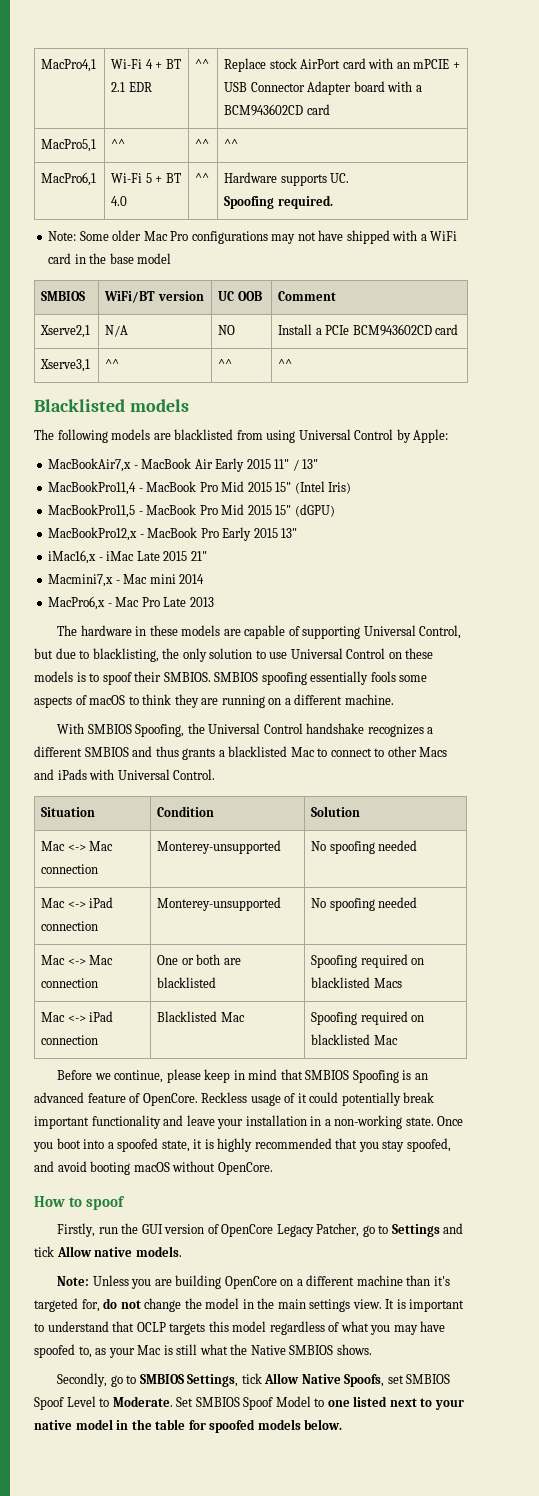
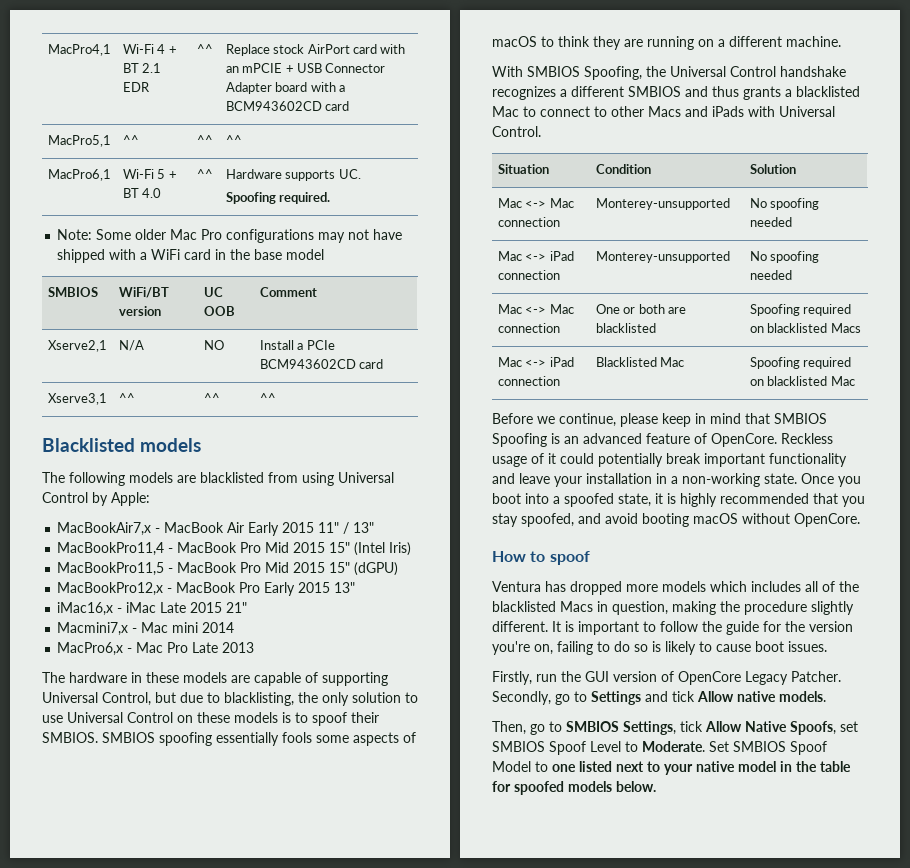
(126, 1203) none -> [492,581,859,595] [492,601,854,615] [492,621,853,635] [492,641,827,655] // Ventura has dropped more models which includes all of the blacklisted Macs in question, making the procedure slightly different. It is important to follow the guide for the version you're on, failing to do so is likely to cause boot issues.
[316,1223,360,1237] Patcher, -> [791,671,841,682] [492,691,551,705] Patcher. Secondly,
[57,1275,450,1289] [34,1298,465,1312] [34,1321,446,1335] [34,1344,372,1358] [57,1373,108,1387] Note: Unless you are building OpenCore on a different machine than it's targeted for, do not change the model in the main settings view. It is important to understand that OCLP targets this model regardless of what you may have spoofed to, as your Mac is still what the Native SMBIOS shows. // Secondly, -> [492,721,526,735] Then,

